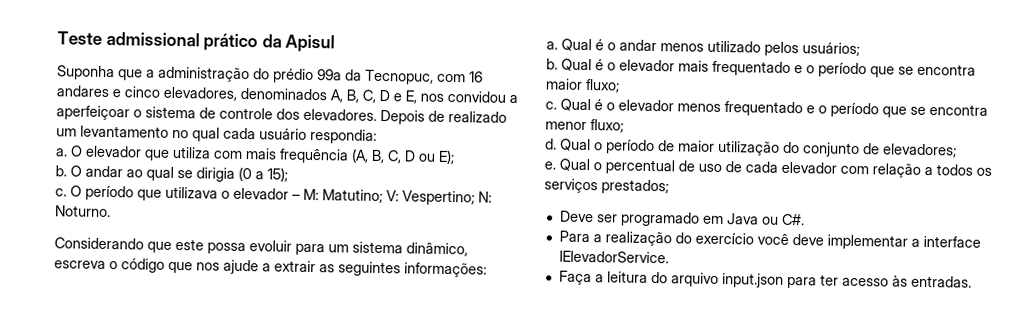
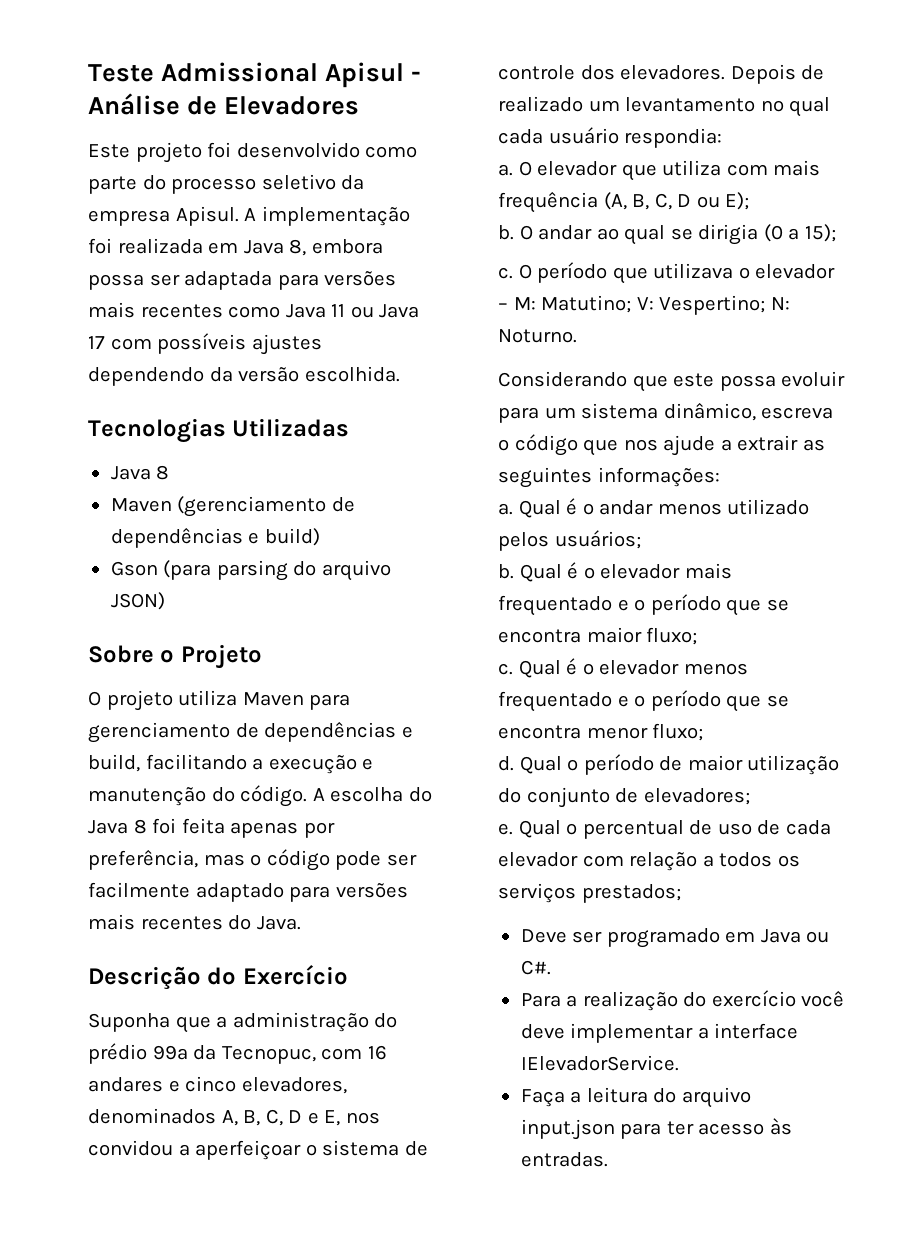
[105,31,336,53] admissional prático da Apisul -> [161,62,422,88] [88,93,360,115] [88,142,418,163] [88,174,365,194] [88,206,410,226] [88,238,383,256] [88,271,397,290] [88,302,420,318] [88,333,322,355] [88,366,400,386] [88,418,350,443] [110,465,170,480] [110,496,355,517] [110,527,320,548] [110,560,391,581] [110,592,165,610] [88,644,262,669] [88,690,351,711] [88,721,413,743] [88,754,374,774] [88,785,432,807] [88,818,335,838] [88,849,417,871] [88,882,408,902] [88,914,301,930] [88,965,348,990] Admissional Apisul - Análise de Elevadores // Este projeto foi desenvolvido como parte do processo seletivo da empresa Apisul. A implementação foi realizada em Java 8, embora possa ser adaptada para versões mais recentes como Java 11 ou Java 17 com possíveis ajustes dependendo da versão escolhida. // Tecnologias Utilizadas // Java 8 // Maven (gerenciamento de dependências e build) // Gson (para parsing do arquivo JSON) // Sobre o Projeto // O projeto utiliza Maven para gerenciamento de dependências e build, facilitando a execução e manutenção do código. A escolha do Java 8 foi feita apenas por preferência, mas o código pode ser facilmente adaptado para versões mais recentes do Java. // Descrição do Exercício

